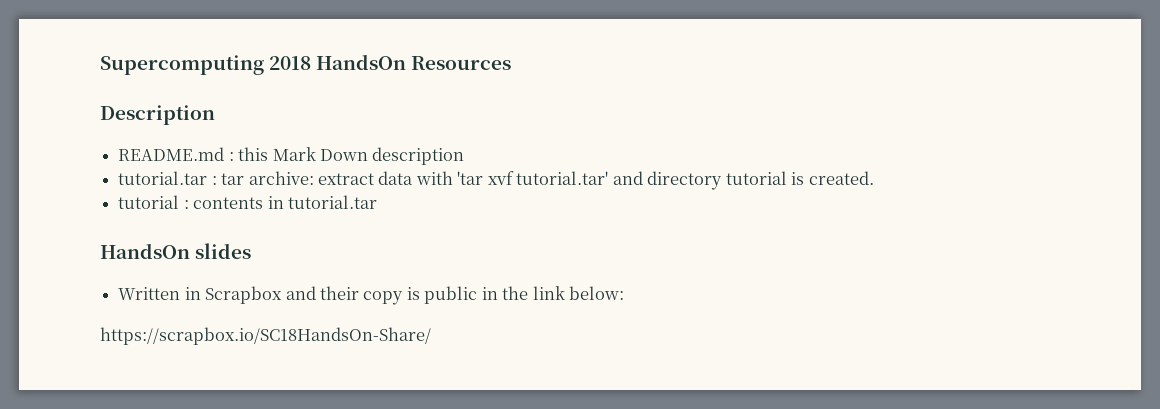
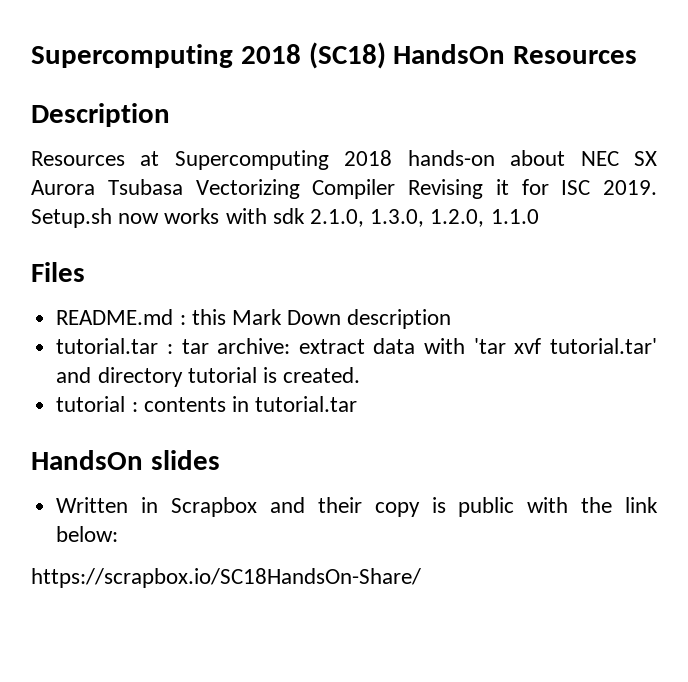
[100,55,312,75] Supercomputing 2018 -> [31,42,386,69] Supercomputing 2018 (SC18)
(215, 115) none -> [31,150,658,170] [31,179,657,199] [31,208,539,228] [31,262,85,282] // Resources at Supercomputing 2018 hands-on about NEC SX Aurora Tsubasa Vectorizing Compiler Revising it for ISC 2019. Setup.sh now works with sdk 2.1.0, 1.3.0, 1.2.0, 1.1.0 // Files
[481,287,498,300] in -> [527,497,569,513] with

